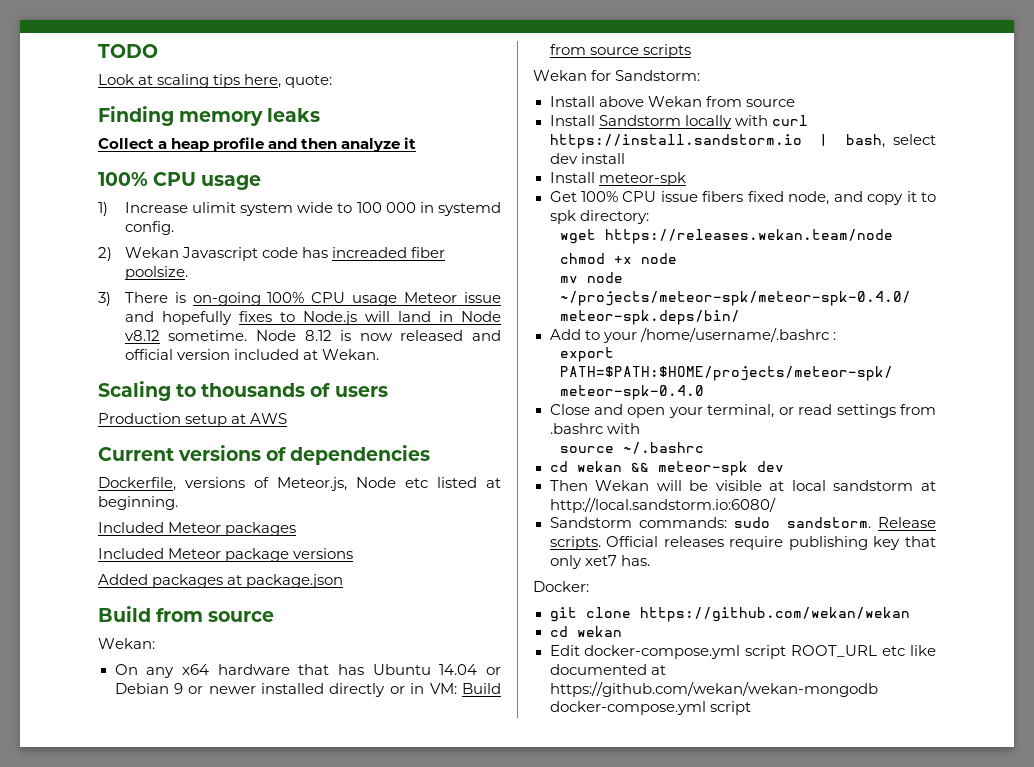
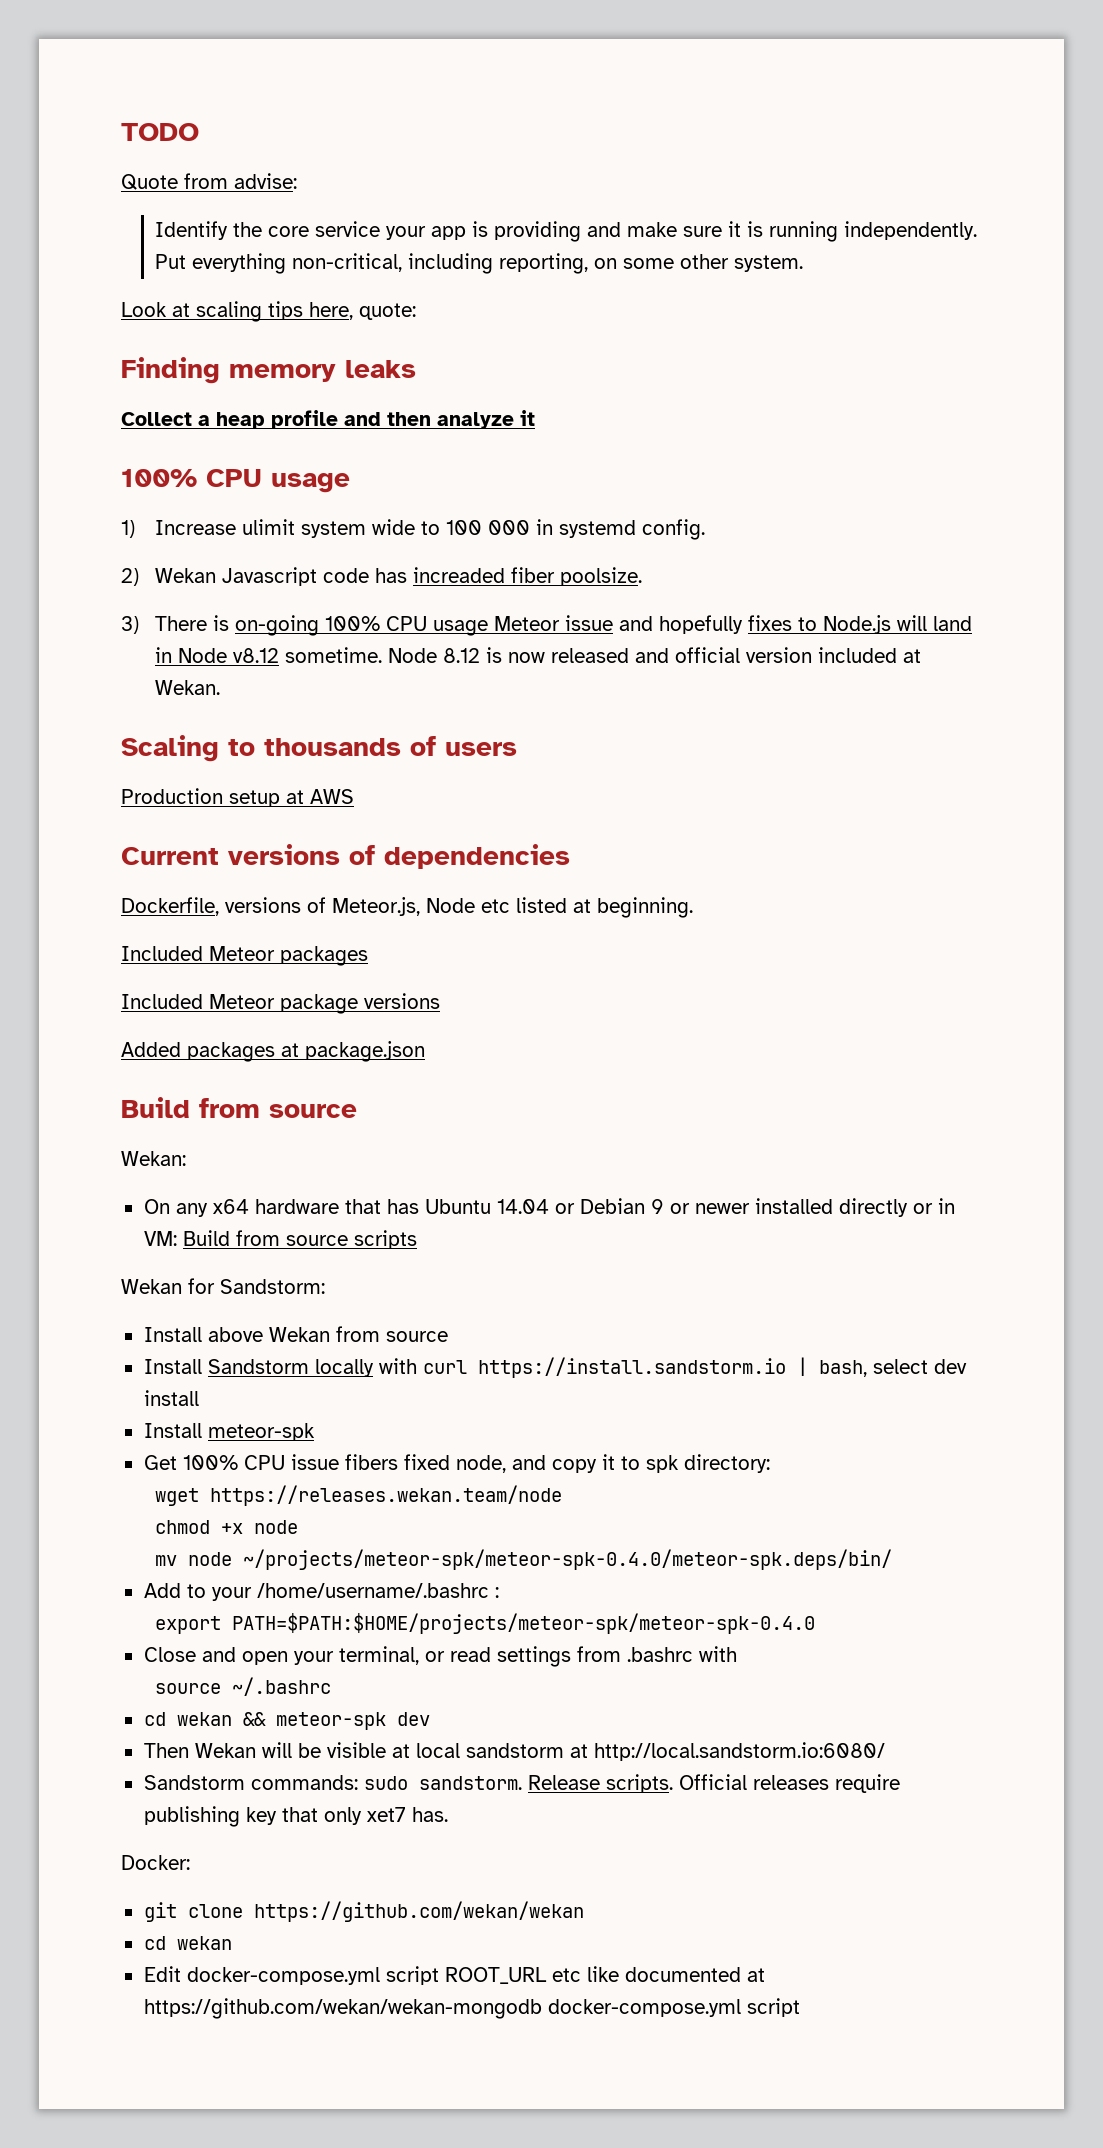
(158, 51) none -> [121,173,297,190] [155,221,978,242] [155,253,804,274] // Quote from advise: // Identify the core service your app is providing and make sure it is running independently. Put everything non-critical, including reporting, on some other system.

